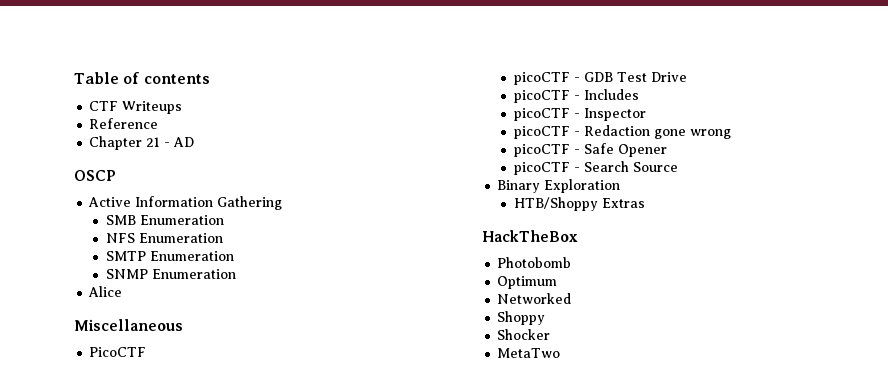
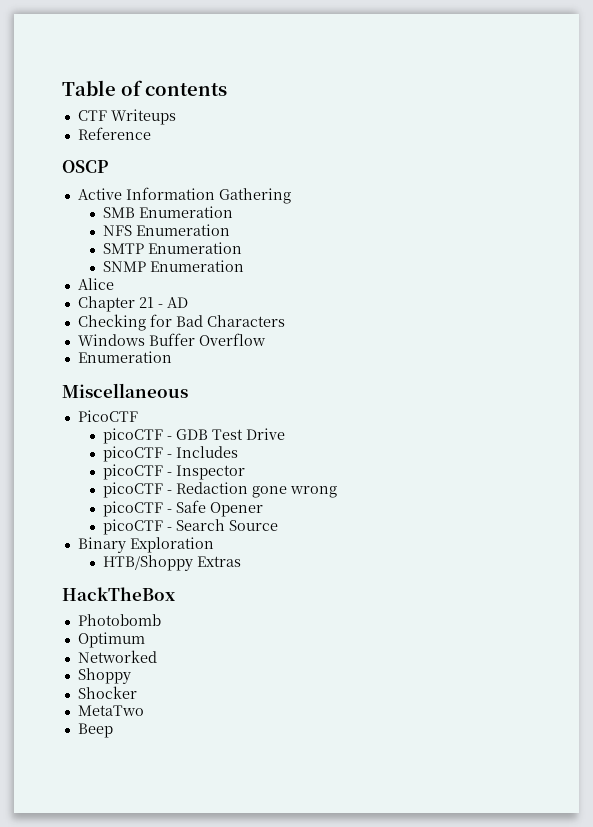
[89,136,195,150] // Chapter 21 - AD -> (151, 133) none
(123, 291) none -> [77,296,188,312] [77,314,285,331] [77,333,266,346] [77,351,172,363] // Chapter 21 - AD // Checking for Bad Characters // Windows Buffer Overflow // Enumeration
(561, 353) none -> [77,723,113,738] // Beep

